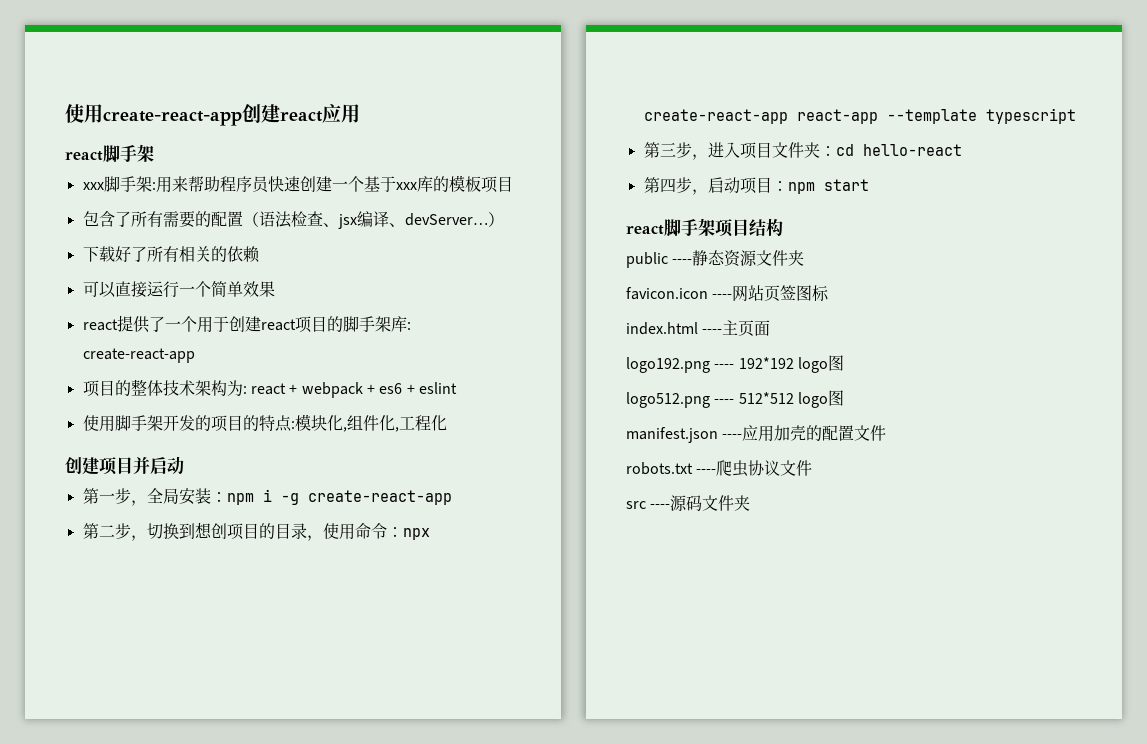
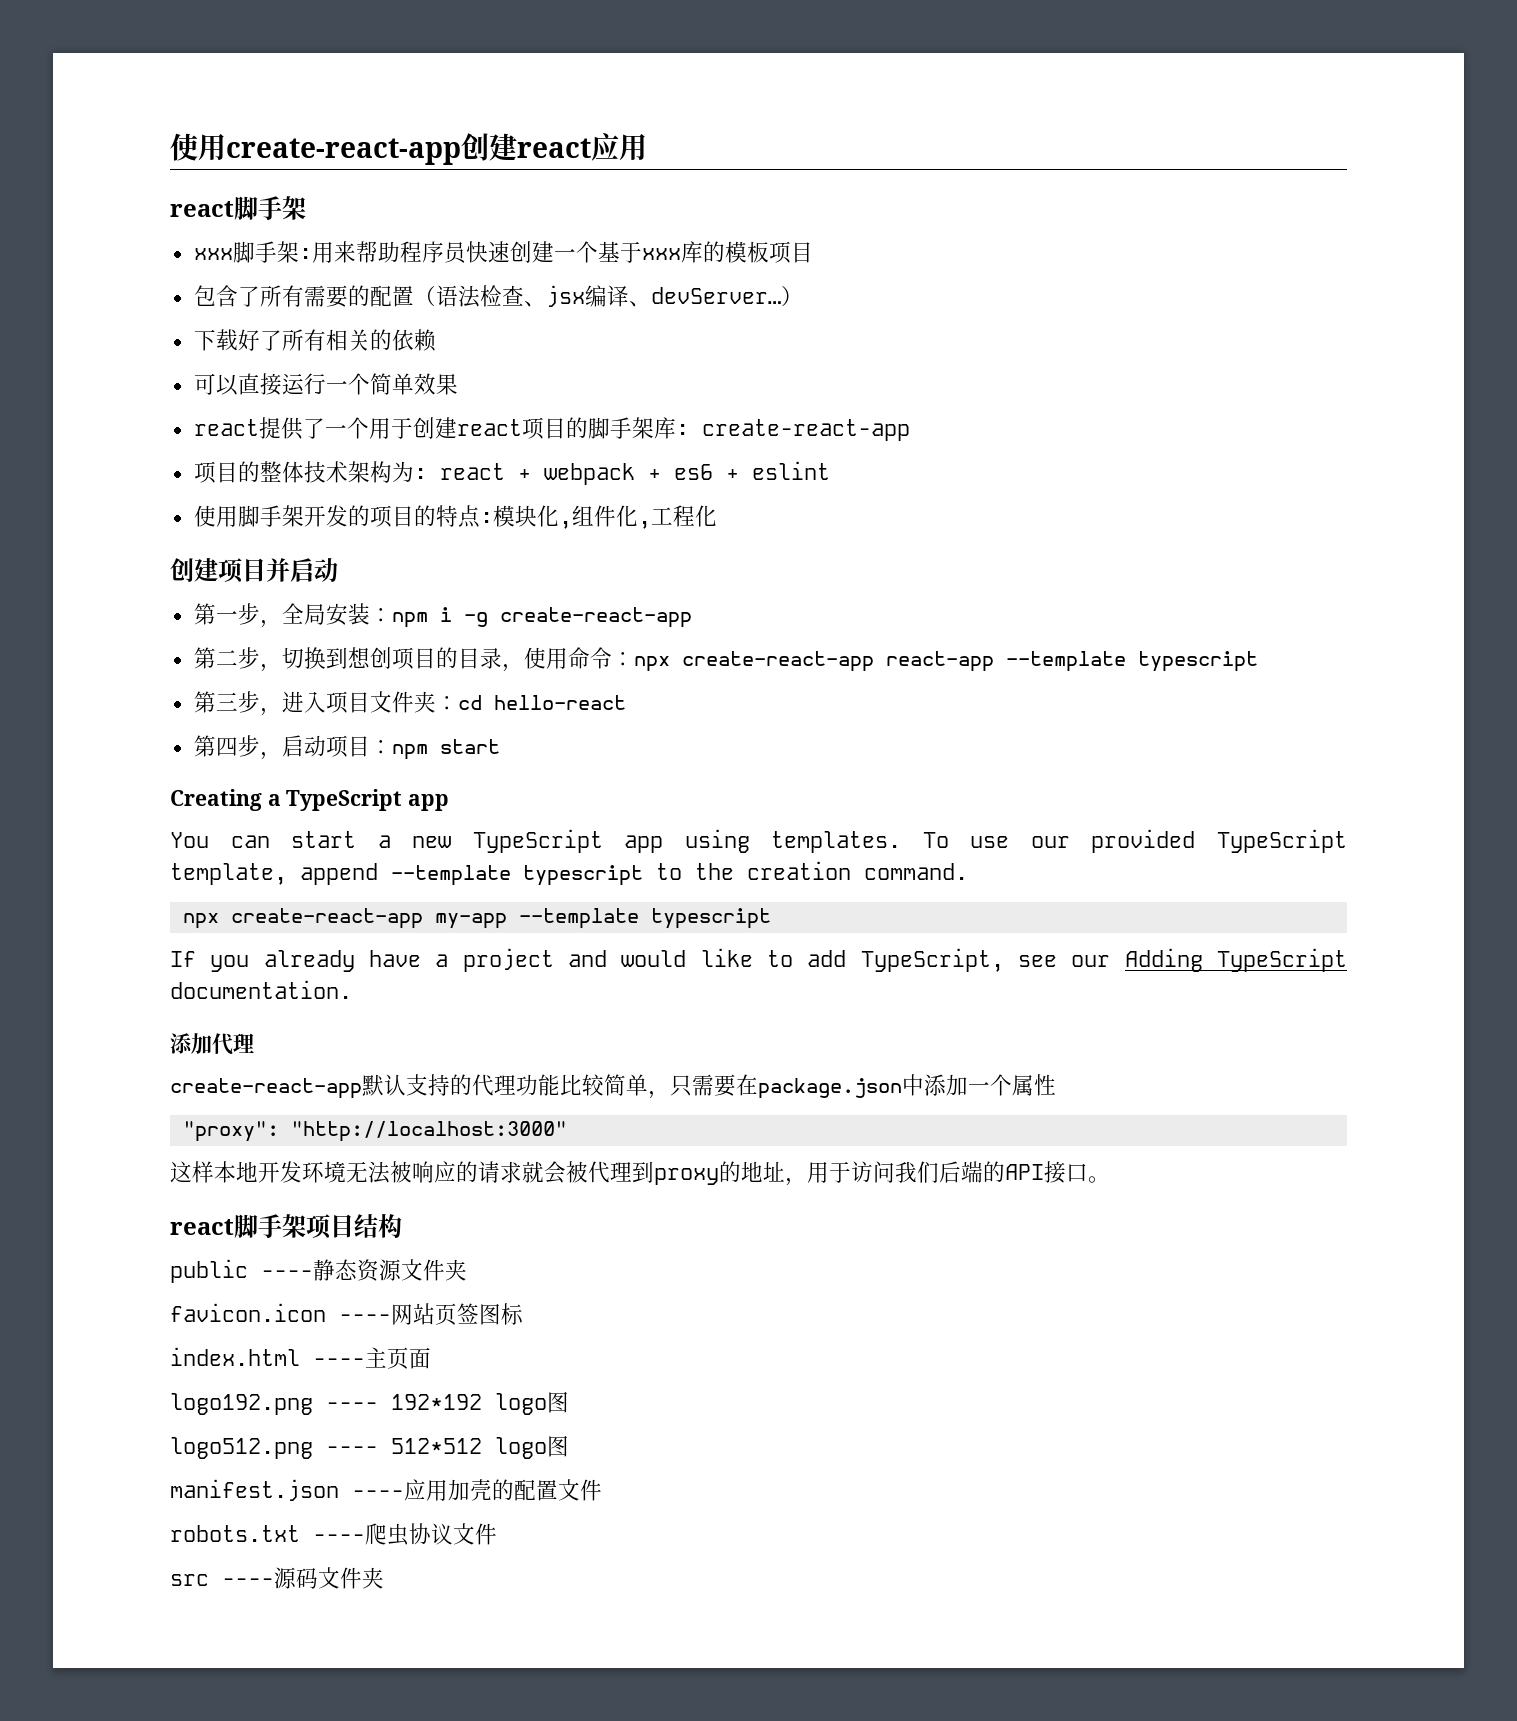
(869, 185) none -> [170,789,450,811] [170,829,1347,853] [170,861,968,886] [182,908,771,929] [170,948,1348,972] [170,980,352,999] [170,1033,254,1055] [170,1074,1056,1099] [182,1121,567,1142] [170,1161,1110,1186] // Creating a TypeScript app // You can start a new TypeScript app using templates. To use our provided TypeScript template, append --template typescript to the creation command. // npx create-react-app my-app --template typescript // If you already have a project and would like to add TypeScript, see our Adding TypeScript documentation. // 添加代理 // create-react-app默认支持的代理功能比较简单，只需要在package.json中添加一个属性 // "proxy": "http://localhost:3000" // 这样本地开发环境无法被响应的请求就会被代理到proxy的地址，用于访问我们后端的API接口。

